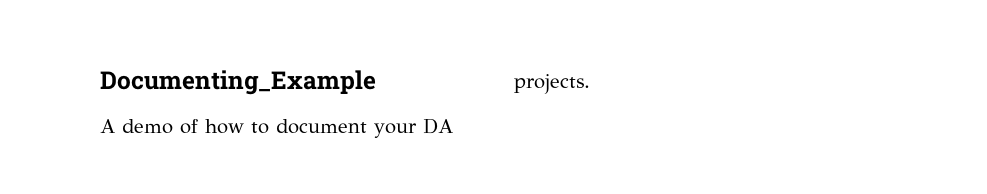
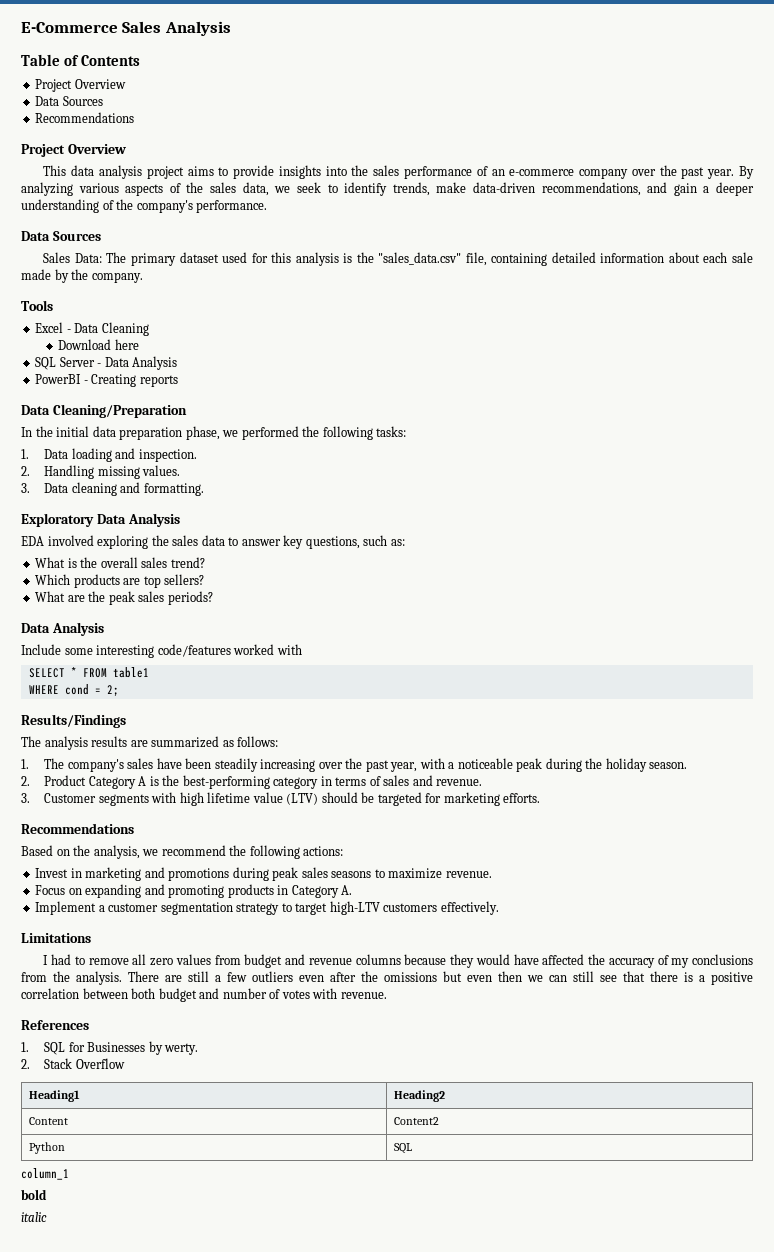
[100,70,376,95] [100,118,453,138] [514,74,590,94] Documenting_Example // A demo of how to document your DA projects. -> [21,21,231,36] [21,54,141,66] [35,79,126,92] [35,96,103,106] [35,112,135,123] [21,144,126,157] [43,165,754,179] [21,182,754,196] [21,199,268,213] [21,231,101,241] [43,252,753,266] [21,269,143,283] [21,300,53,311] [35,322,149,336] [58,339,139,350] [35,356,178,370] [35,374,178,387] [21,404,187,418] [21,426,407,440] [21,448,197,462] [21,465,181,479] [21,482,204,496] [21,513,180,527] [21,535,405,549] [35,557,205,568] [35,574,205,588] [35,591,213,605] [21,622,104,636] [21,644,302,658] [28,667,149,678] [28,684,119,696] [21,714,126,728] [21,736,279,750] [21,758,688,772] [21,775,483,789] [21,792,541,806] [21,823,134,834] [21,845,344,859] [35,867,492,881] [35,884,353,898] [35,901,499,915] [21,933,91,943] [43,954,754,968] [21,971,753,985] [21,988,387,1002] [21,1020,89,1030] [21,1041,199,1055] [21,1058,125,1069] [28,1090,80,1102] [393,1090,445,1102] [28,1117,68,1125] [393,1117,439,1125] [28,1142,65,1154] [393,1143,412,1154] [21,1168,69,1180] [21,1189,47,1200] [21,1212,47,1222] E-Commerce Sales Analysis // Table of Contents // Project Overview // Data Sources // Recommendations // Project Overview // This data analysis project aims to provide insights into the sales performance of an e-commerce company over the past year. By analyzing various aspects of the sales data, we seek to identify trends, make data-driven recommendations, and gain a deeper understanding of the company's performance. // Data Sources // Sales Data: The primary dataset used for this analysis is the "sales_data.csv" file, containing detailed information about each sale made by the company. // Tools // Excel - Data Cleaning // Download here // SQL Server - Data Analysis // PowerBI - Creating reports // Data Cleaning/Preparation // In the initial data preparation phase, we performed the following tasks: // 1. Data loading and inspection. // 2. Handling missing values. // 3. Data cleaning and formatting. // Exploratory Data Analysis // EDA involved exploring the sales data to answer key questions, such as: // What is the overall sales trend? // Which products are top sellers? // What are the peak sales periods? // Data Analysis // Include some interesting code/features worked with // SELECT * FROM table1 // WHERE cond = 2; // Results/Findings // The analysis results are summarized as follows: // 1. The company's sales have been steadily increasing over the past year, with a noticeable peak during the holiday season. // 2. Product Category A is the best-performing category in terms of sales and revenue. // 3. Customer segments with high lifetime value (LTV) should be targeted for marketing efforts. // Recommendations // Based on the analysis, we recommend the following actions: // Invest in marketing and promotions during peak sales seasons to maximize revenue. // Focus on expanding and promoting products in Category A. // Implement a customer segmentation strategy to target high-LTV customers effectively. // Limitations // I had to remove all zero values from budget and revenue columns because they would have affected the accuracy of my conclusions from the analysis. There are still a few outliers even after the omissions but even then we can still see that there is a positive correlation between both budget and number of votes with revenue. // References // 1. SQL for Businesses by werty. // 2. Stack Overflow // Heading1 | Heading2 // Content | Content2 // Python | SQL // column_1 // bold // italic

